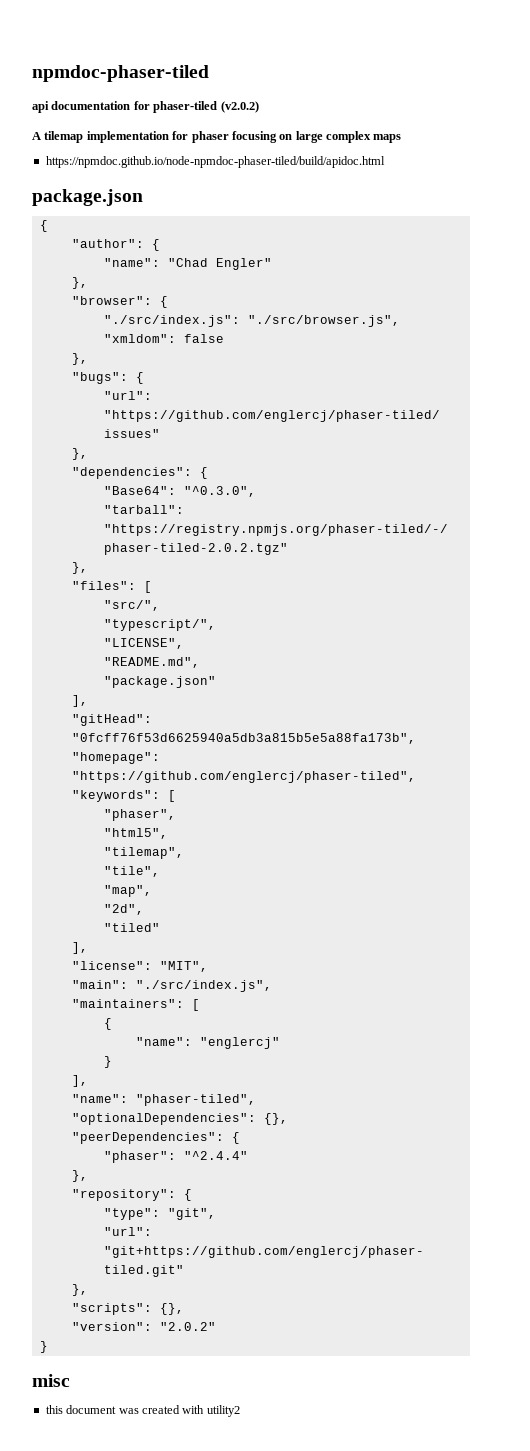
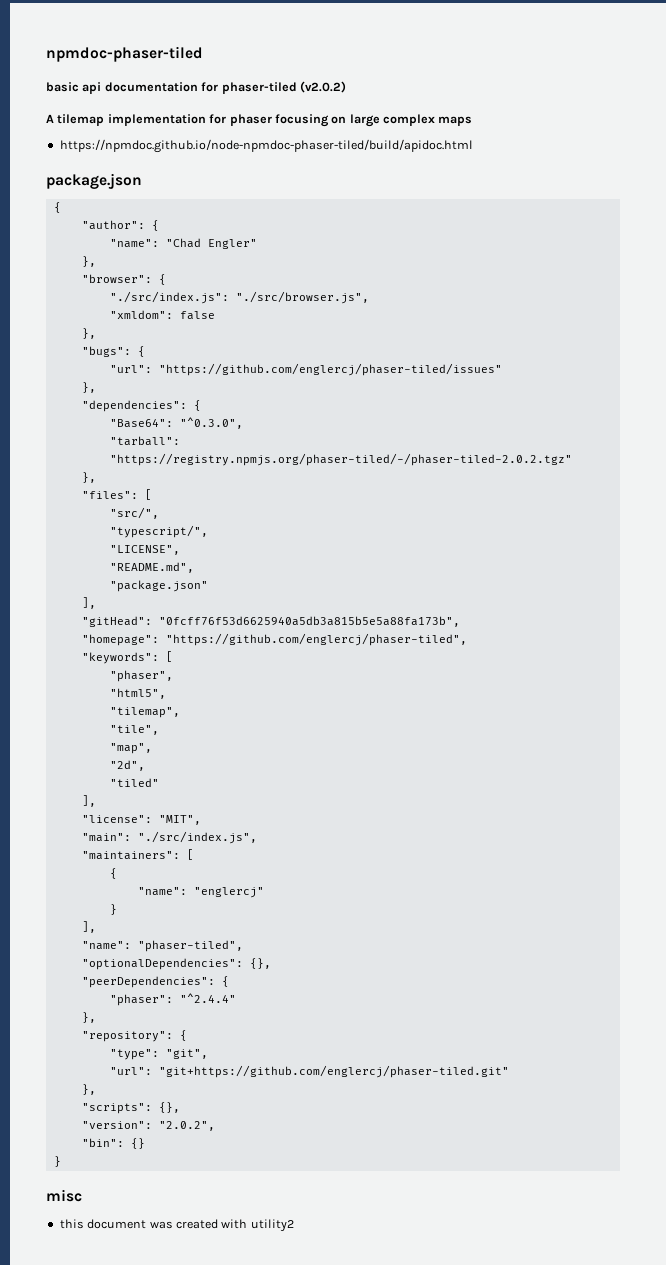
(209, 73) none -> [46,82,79,92] basic
[159,1322,216,1331] "2.0.2" -> [158,1121,215,1131] [81,1138,145,1149] "2.0.2", // "bin": {}

